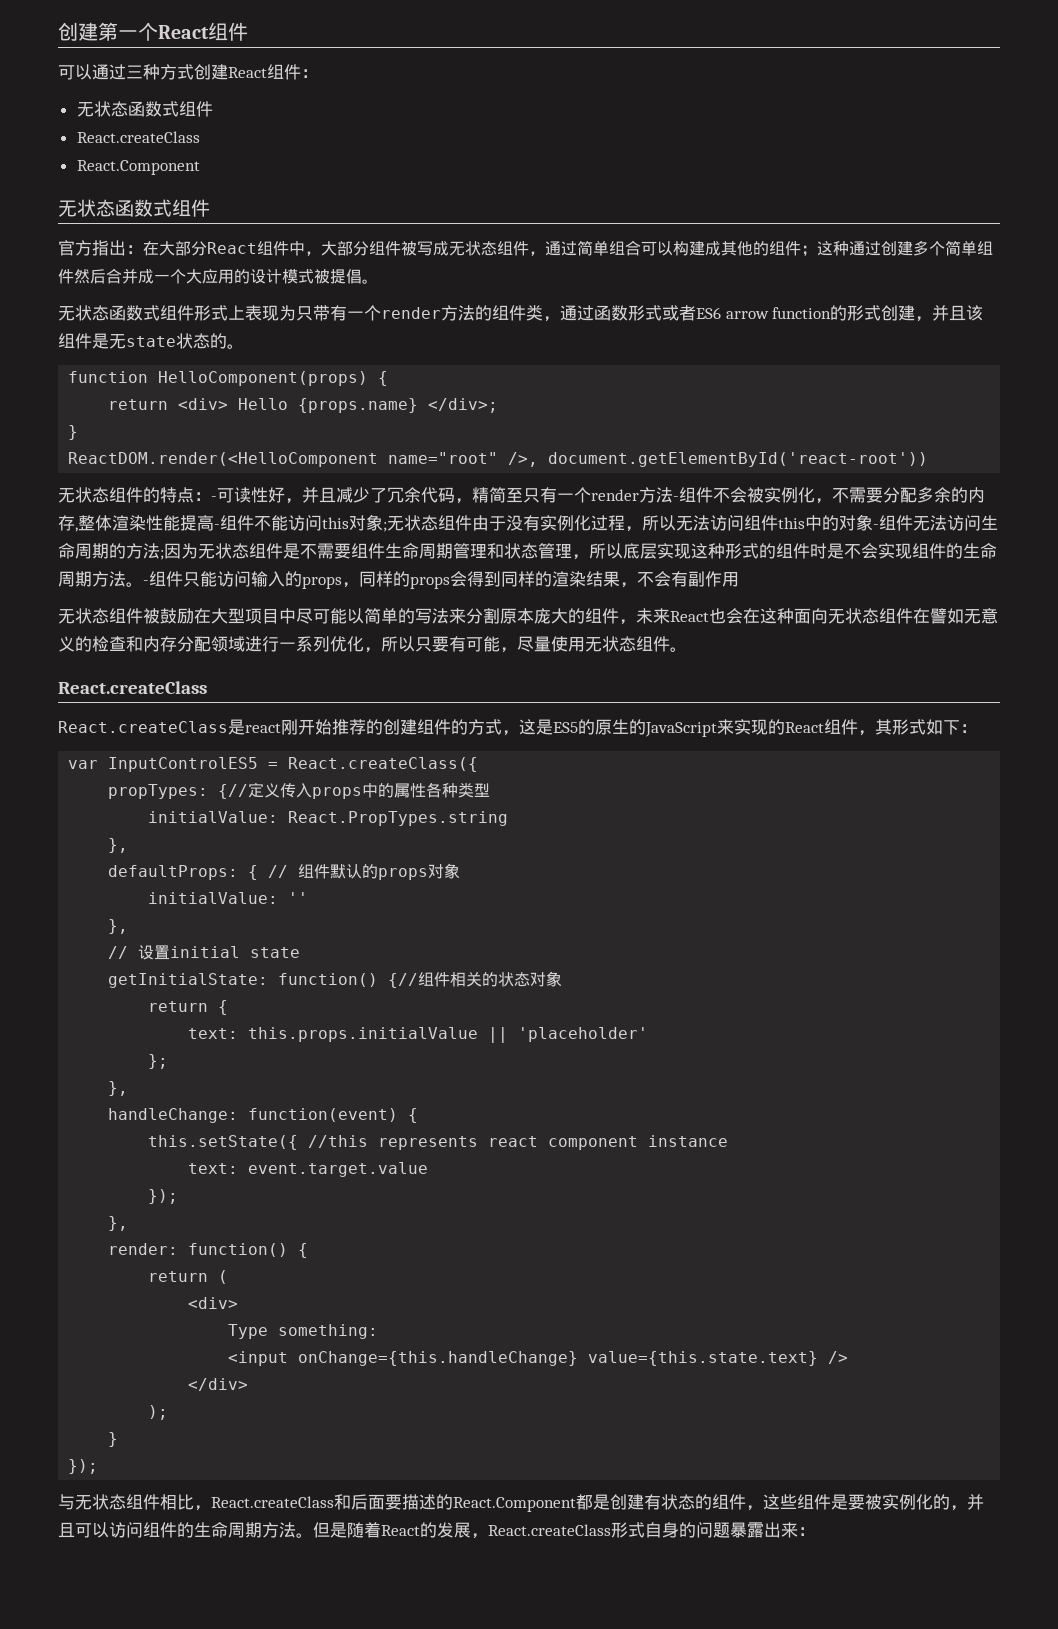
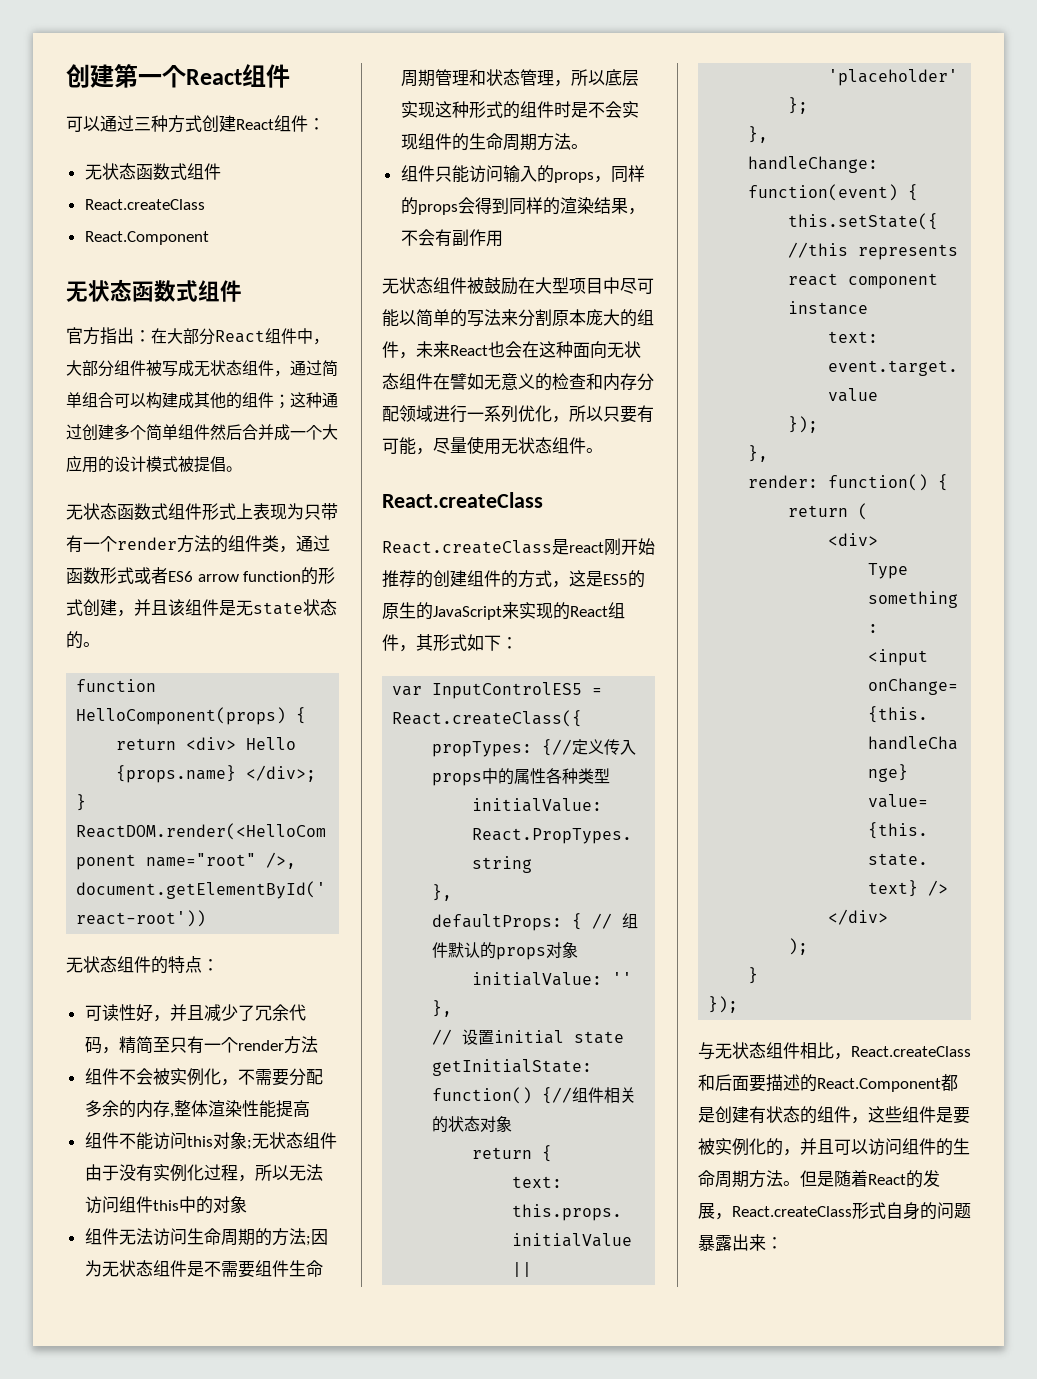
[211,496,217,501] - -> (219, 965) //
[673,496,679,501] - -> (318, 1044) //
[214,524,220,529] - -> (310, 1109) //
[873,524,879,529] - -> (247, 1204) //
[143,580,149,585] - -> (588, 146) //

